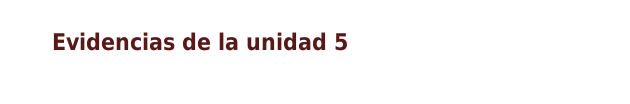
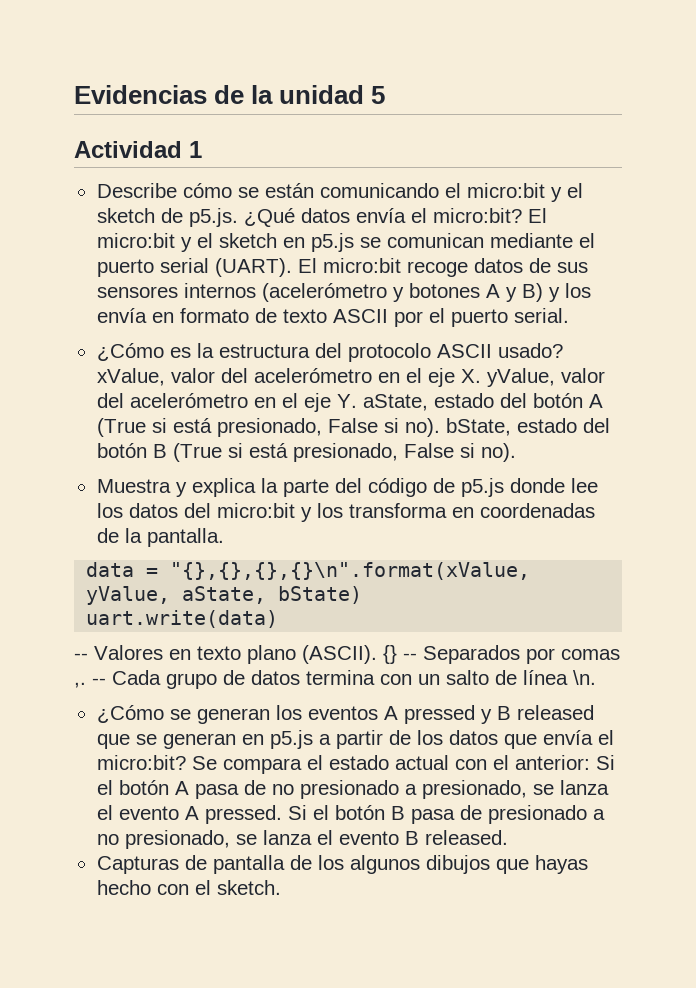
(348, 42) none -> [74,141,202,158] [96,183,583,202] [96,208,547,227] [96,233,595,252] [96,258,588,277] [96,283,591,302] [96,308,569,327] [96,343,563,362] [96,368,605,387] [96,393,603,412] [96,418,610,437] [96,443,516,462] [96,478,598,497] [96,503,595,522] [96,528,224,547] [86,562,531,580] [86,586,363,605] [86,610,279,628] [74,645,620,664] [74,670,596,689] [96,705,594,724] [96,730,614,749] [96,755,615,774] [96,780,609,799] [96,805,605,824] [96,830,508,849] [96,855,588,874] [96,880,281,895] // Actividad 1 // Describe cómo se están comunicando el micro:bit y el sketch de p5.js. ¿Qué datos envía el micro:bit? El micro:bit y el sketch en p5.js se comunican mediante el puerto serial (UART). El micro:bit recoge datos de sus sensores internos (acelerómetro y botones A y B) y los envía en formato de texto ASCII por el puerto serial. // ¿Cómo es la estructura del protocolo ASCII usado? xValue, valor del acelerómetro en el eje X. yValue, valor del acelerómetro en el eje Y. aState, estado del botón A (True si está presionado, False si no). bState, estado del botón B (True si está presionado, False si no). // Muestra y explica la parte del código de p5.js donde lee los datos del micro:bit y los transforma en coordenadas de la pantalla. // data = "{},{},{},{}\n".format(xValue, yValue, aState, bState) // uart.write(data) // -- Valores en texto plano (ASCII). {} -- Separados por comas ,. -- Cada grupo de datos termina con un salto de línea \n. // ¿Cómo se generan los eventos A pressed y B released que se generan en p5.js a partir de los datos que envía el micro:bit? Se compara el estado actual con el anterior: Si el botón A pasa de no presionado a presionado, se lanza el evento A pressed. Si el botón B pasa de presionado a no presionado, se lanza el evento B released. // Capturas de pantalla de los algunos dibujos que hayas hecho con el sketch.

